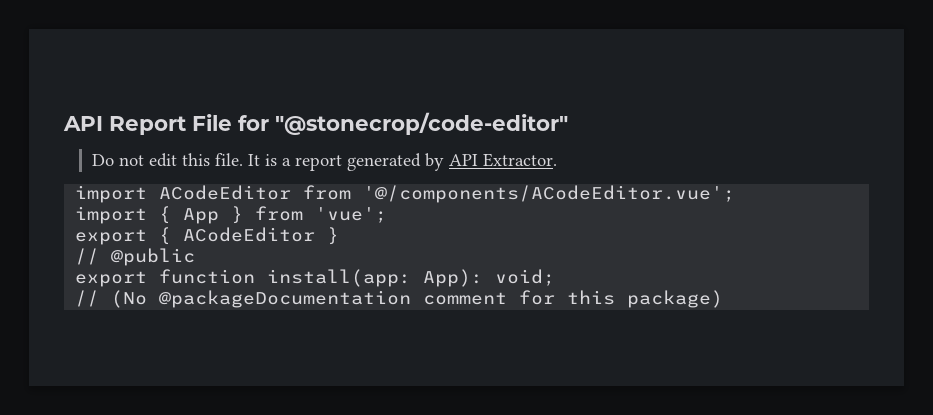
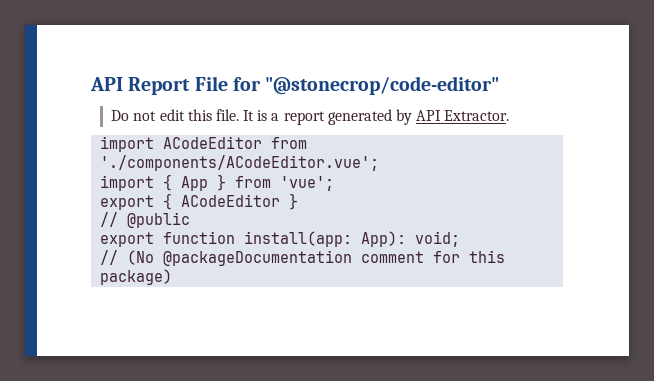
[363,185,736,203] '@/components/ACodeEditor.vue'; -> [100,155,380,171] './components/ACodeEditor.vue';

